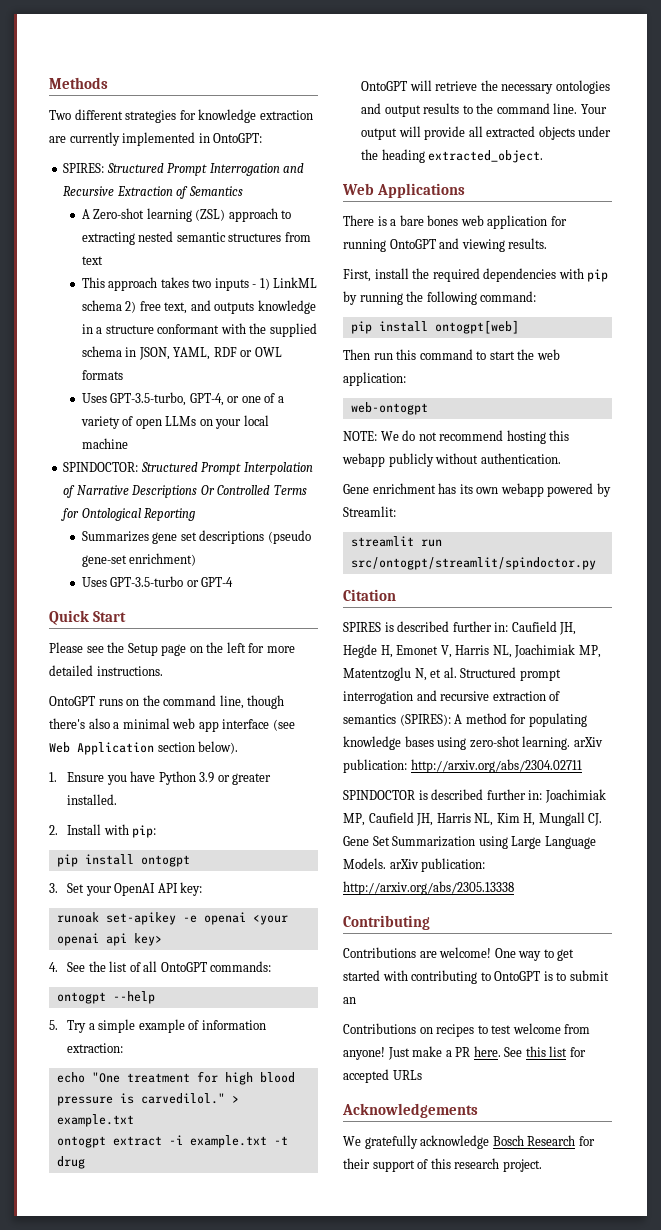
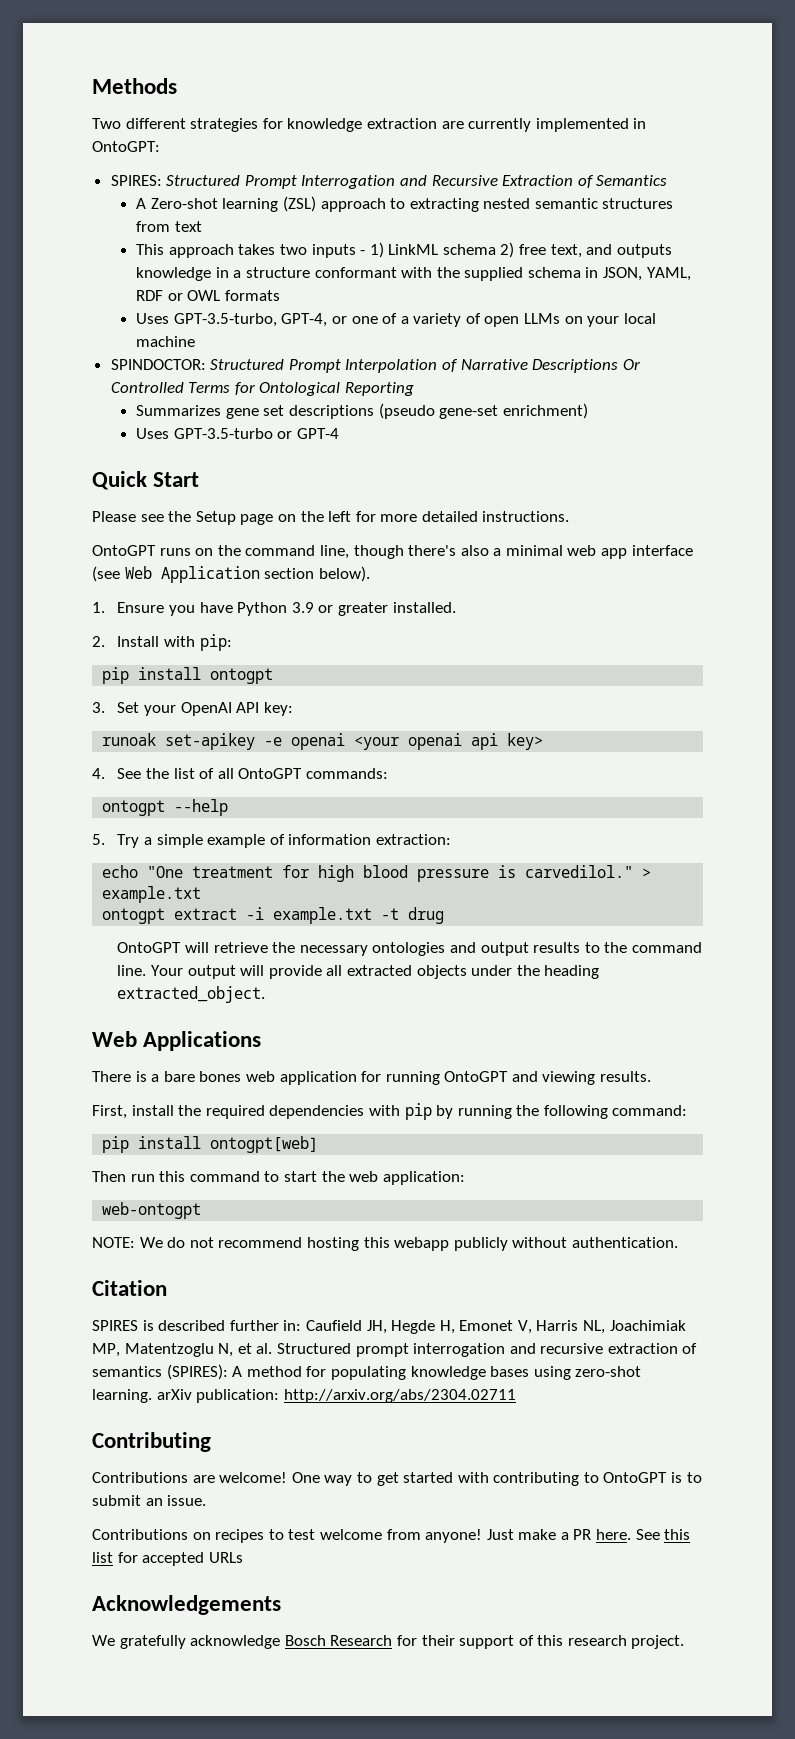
[343,483,611,497] [343,506,396,517] [350,536,442,547] [350,557,596,570] // Gene enrichment has its own webapp powered by Streamlit: // streamlit run src/ontogpt/streamlit/spindoctor.py -> (678, 1242) none
[343,789,606,803] [343,812,603,826] [343,836,596,849] [343,858,486,872] [343,881,514,895] // SPINDOCTOR is described further in: Joachimiak MP, Caufield JH, Harris NL, Kim H, Mungall CJ. Gene Set Summarization using Large Language Models. arXiv publication: http://arxiv.org/abs/2305.13338 -> (516, 1396) none
(356, 1000) none -> [167,1495,207,1506] issue.

